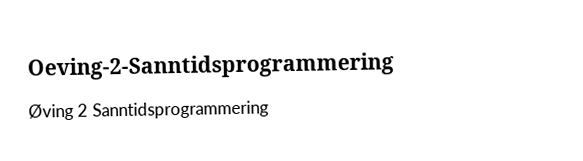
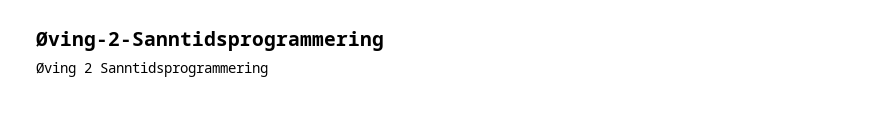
[27,52,394,81] Oeving-2-Sanntidsprogrammering -> [36,31,384,51] Øving-2-Sanntidsprogrammering

